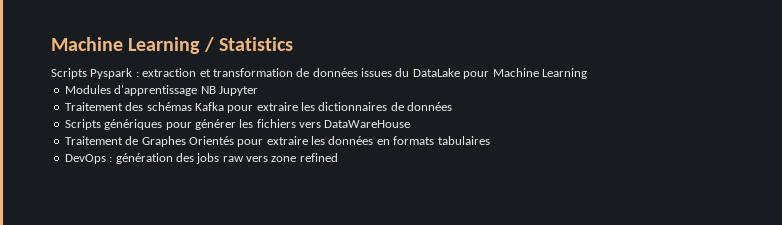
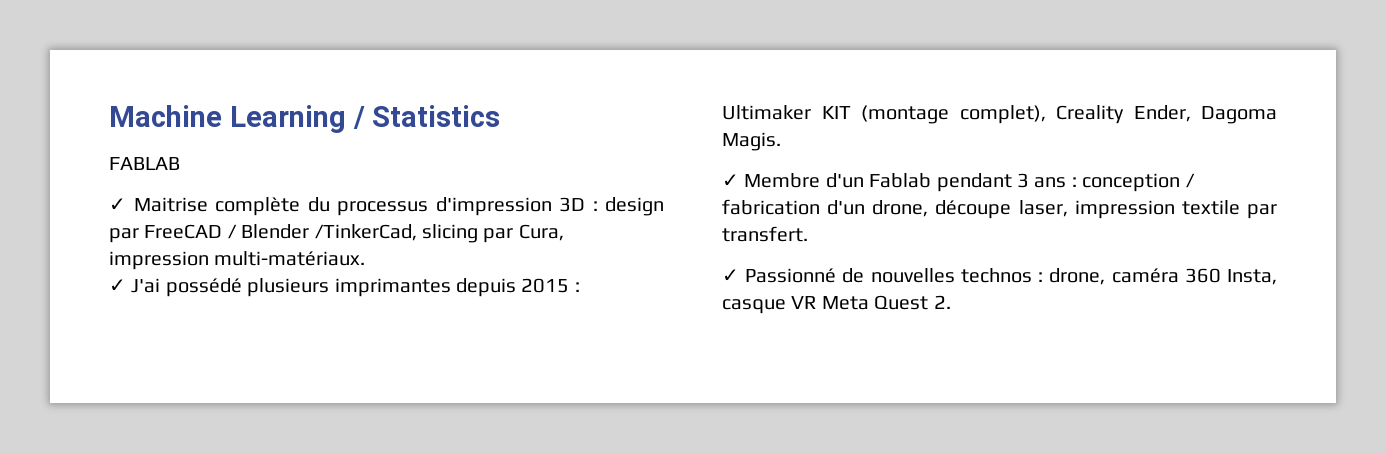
[51,68,587,79] [64,85,258,96] [64,102,453,113] [64,119,411,130] [64,136,490,147] [64,153,338,164] Scripts Pyspark : extraction et transformation de données issues du DataLake pour Machine Learning // Modules d'apprentissage NB Jupyter // Traitement des schémas Kafka pour extraire les dictionnaires de données // Scripts génériques pour générer les fichiers vers DataWareHouse // Traitement de Graphes Orientés pour extraire les données en formats tabulaires // DevOps : génération des jobs raw vers zone refined -> [109,157,180,170] [109,197,664,216] [109,224,564,243] [109,251,366,270] [109,278,580,297] [722,105,1277,124] [722,132,781,151] [722,173,1195,192] [722,199,1277,219] [722,226,808,242] [722,268,1277,285] [722,295,951,314] FABLAB // ✓ Maitrise complète du processus d'impression 3D : design par FreeCAD / Blender /TinkerCad, slicing par Cura, impression multi-matériaux. // ✓ J'ai possédé plusieurs imprimantes depuis 2015 : Ultimaker KIT (montage complet), Creality Ender, Dagoma Magis. // ✓ Membre d'un Fablab pendant 3 ans : conception / fabrication d'un drone, découpe laser, impression textile par transfert. // ✓ Passionné de nouvelles technos : drone, caméra 360 Insta, casque VR Meta Quest 2.

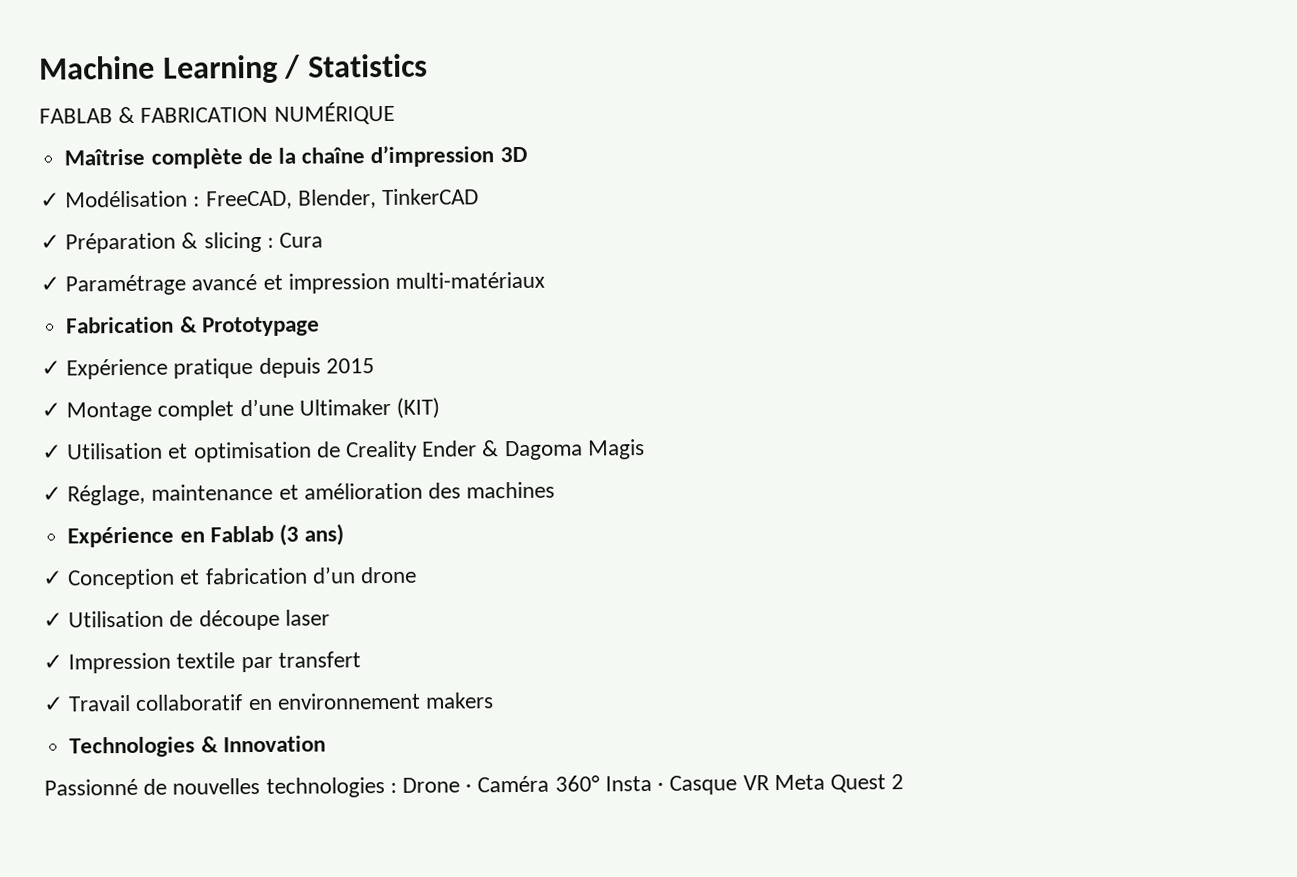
[109,197,664,216] [109,224,564,243] [109,251,366,270] [109,278,580,297] [722,105,1277,124] [722,132,781,151] [722,173,1195,192] [722,199,1175,219] // ✓ Maitrise complète du processus d'impression 3D : design par FreeCAD / Blender /TinkerCad, slicing par Cura, impression multi-matériaux. // ✓ J'ai possédé plusieurs imprimantes depuis 2015 : Ultimaker KIT (montage complet), Creality Ender, Dagoma Magis. // ✓ Membre d'un Fablab pendant 3 ans : conception / fabrication d'un drone, découpe laser, impression -> [118,101,395,125] [64,145,528,169] [40,188,480,210] [40,231,324,254] [40,271,546,296] [66,316,320,337] [41,357,375,380] [41,397,441,422] [42,439,645,463] [42,481,556,506] [67,523,345,548] [42,566,418,590] [43,609,330,631] [43,652,172,674] & FABRICATION NUMÉRIQUE // Maîtrise complète de la chaîne d’impression 3D // ✓ Modélisation : FreeCAD, Blender, TinkerCAD // ✓ Préparation & slicing : Cura // ✓ Paramétrage avancé et impression multi-matériaux // Fabrication & Prototypage // ✓ Expérience pratique depuis 2015 // ✓ Montage complet d’une Ultimaker (KIT) // ✓ Utilisation et optimisation de Creality Ender & Dagoma Magis // ✓ Réglage, maintenance et amélioration des machines // Expérience en Fablab (3 ans) // ✓ Conception et fabrication d’un drone // ✓ Utilisation de découpe laser // ✓ Impression
[722,226,808,242] [722,268,1277,285] [722,299,786,314] transfert. // ✓ Passionné de nouvelles technos : drone, caméra 360 Insta, casque -> [277,651,361,668] [43,692,495,712] [69,735,326,758] [44,775,738,798] transfert // ✓ Travail collaboratif en environnement makers // Technologies & Innovation // Passionné de nouvelles technologies : Drone · Caméra 360° Insta · Casque
[933,295,951,309] 2. -> [891,774,905,790] 2

